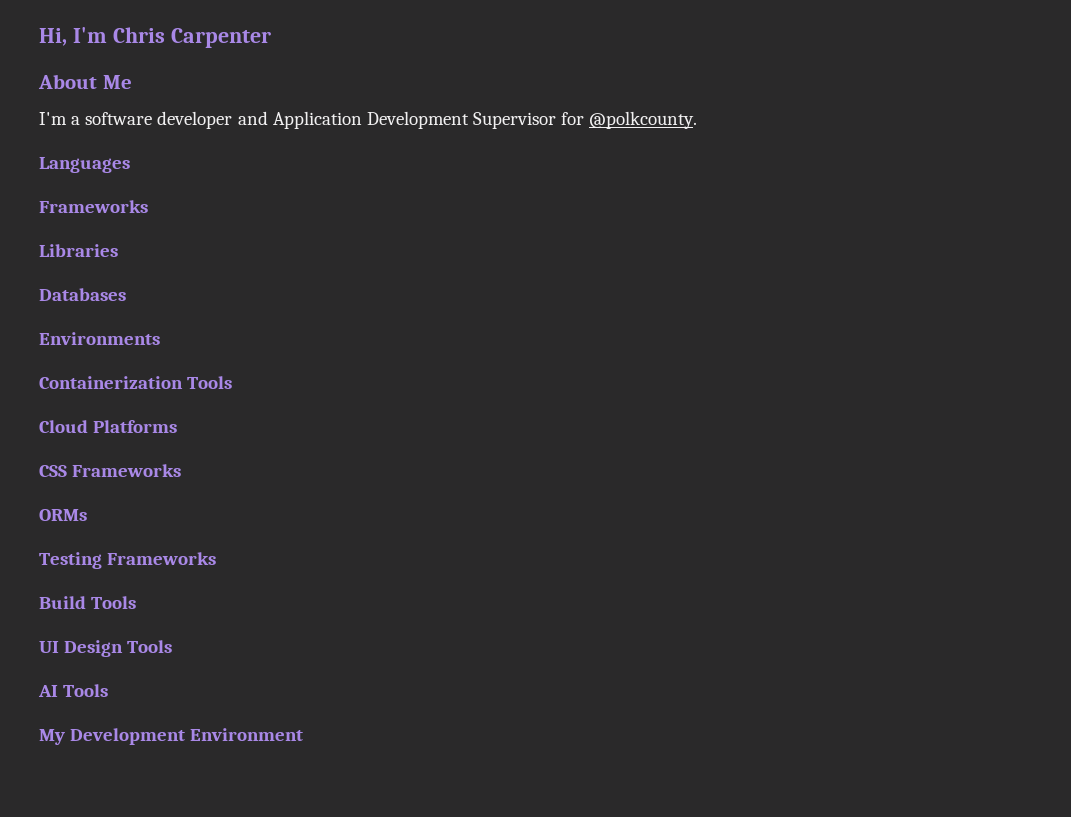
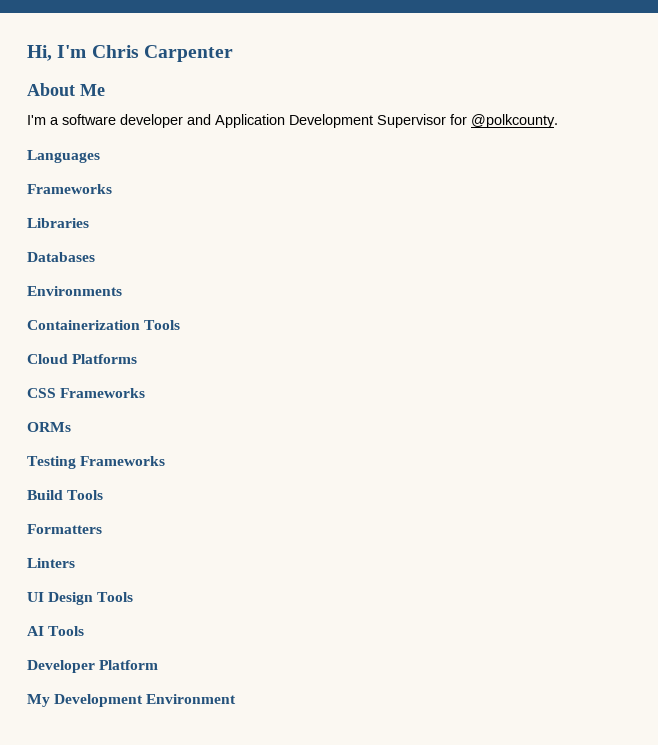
(137, 602) none -> [27,524,102,534] [27,558,75,568] // Formatters // Linters
(109, 690) none -> [27,660,159,673] // Developer Platform

